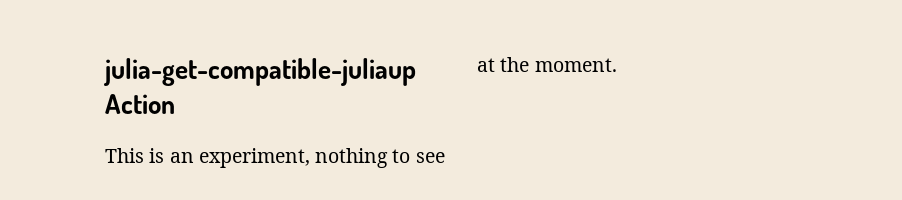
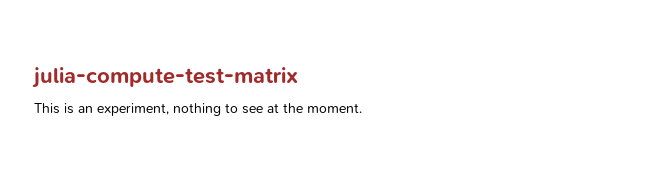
[103,58,416,86] [105,94,175,114] julia-get-compatible-juliaup Action -> [32,67,298,88] julia-compute-test-matrix

